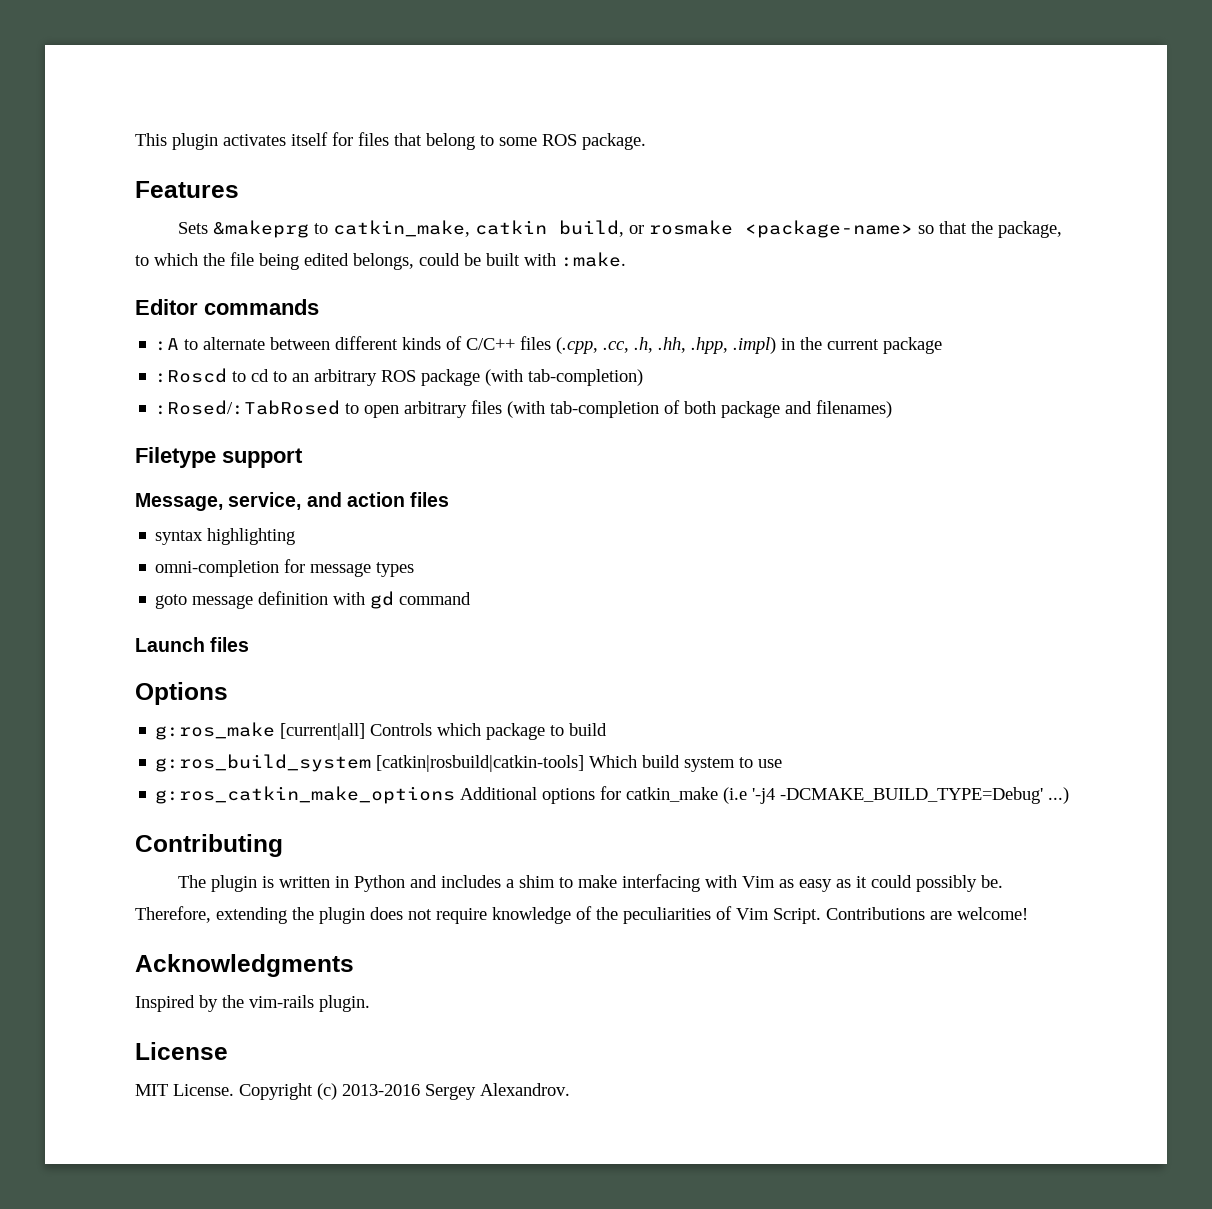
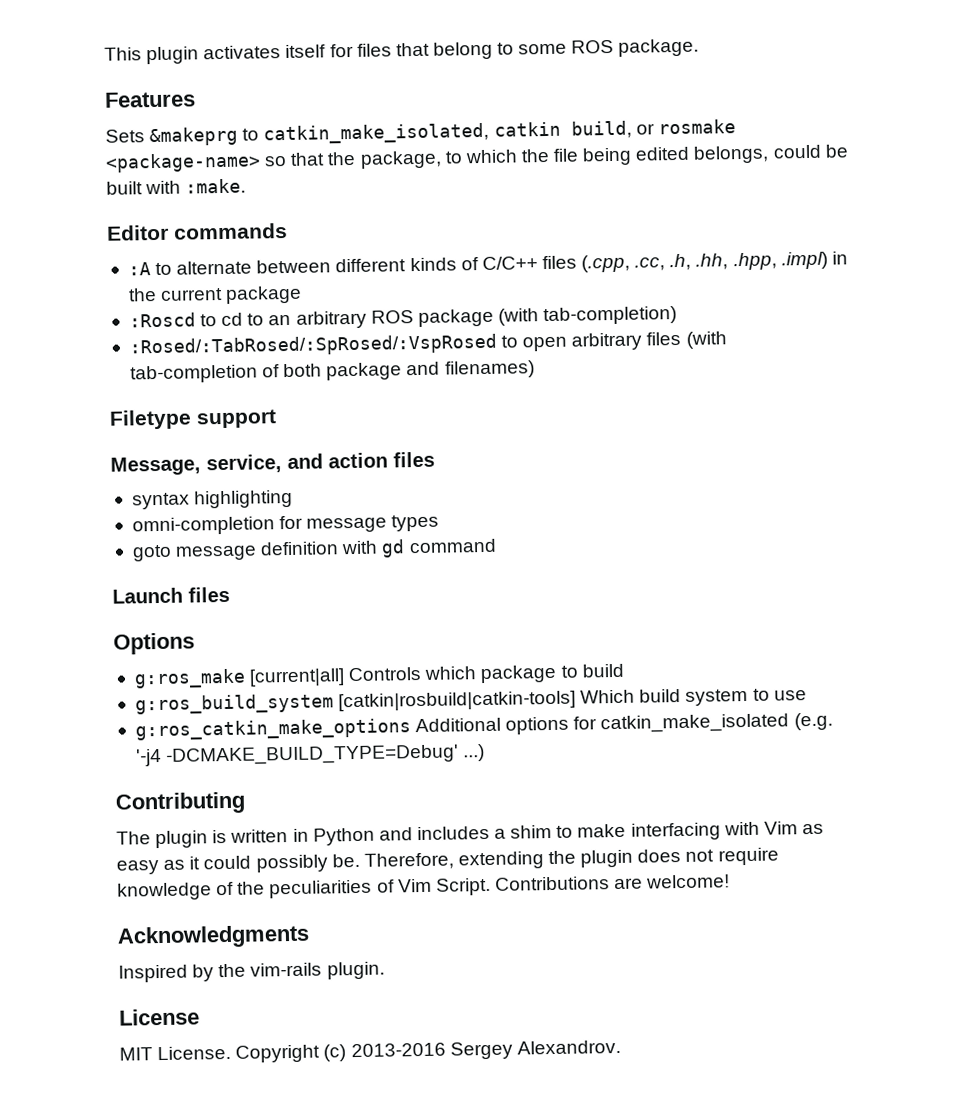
[333,220,471,237] catkin_make, -> [263,122,490,145] catkin_make_isolated,
[155,400,341,415] :Rosed/:TabRosed -> [128,333,497,358] :Rosed/:TabRosed/:SpRosed/:VspRosed
[626,787,748,804] catkin_make (i.e -> [600,712,833,734] catkin_make_isolated (e.g.

